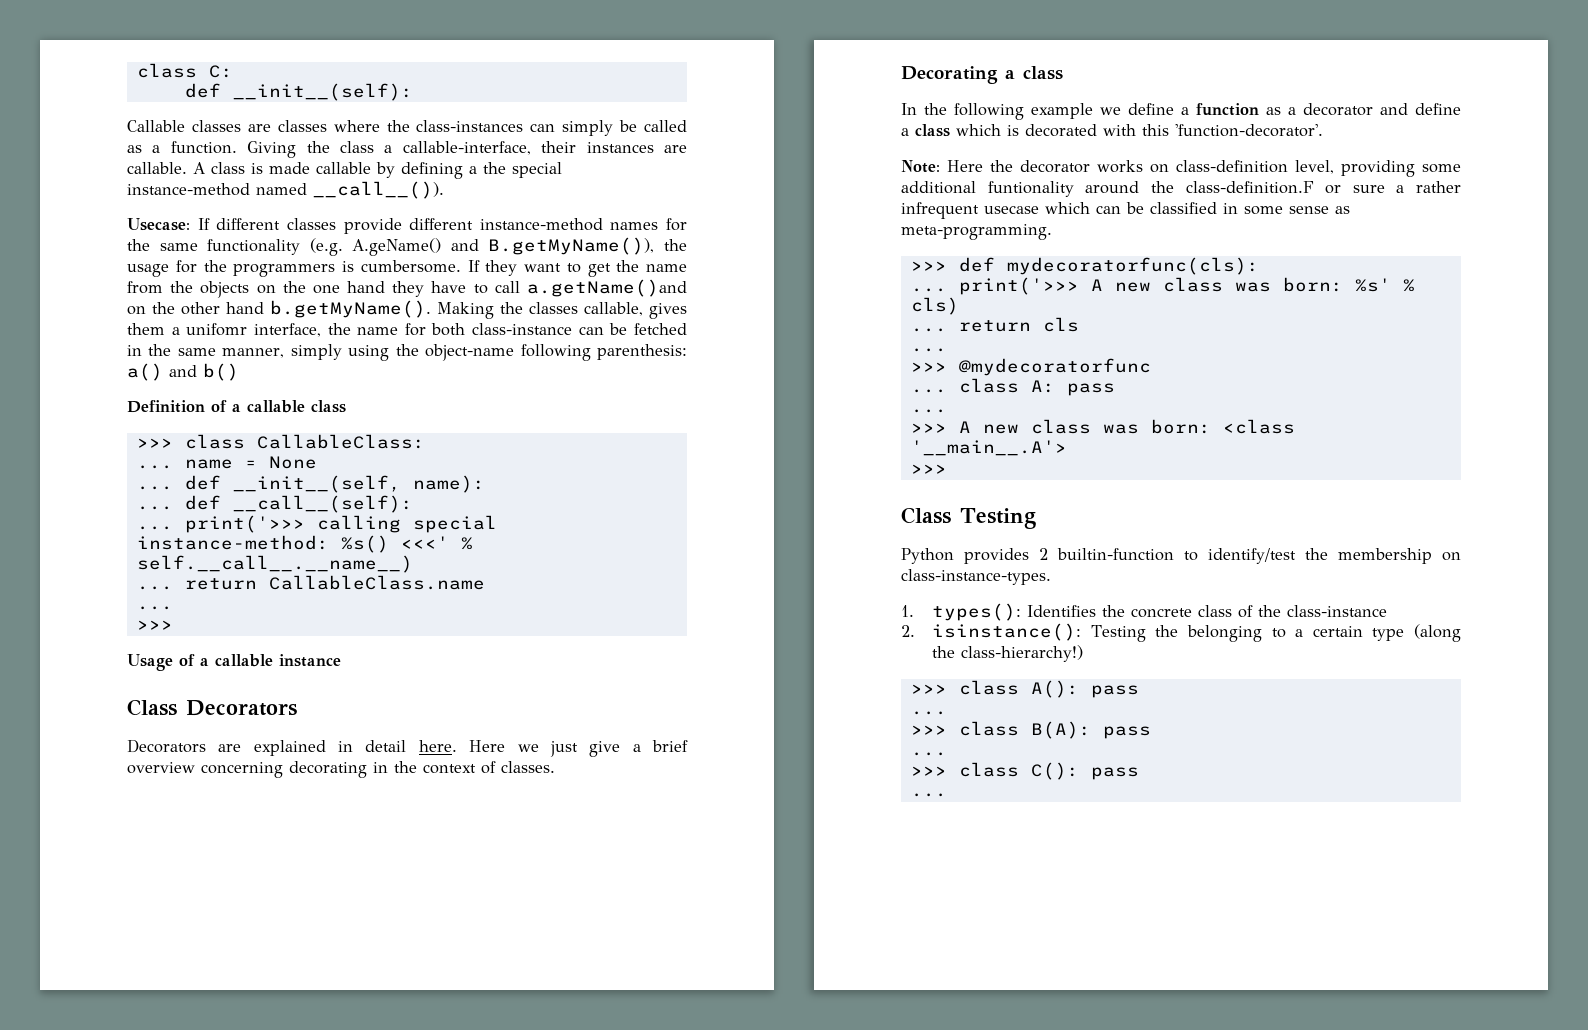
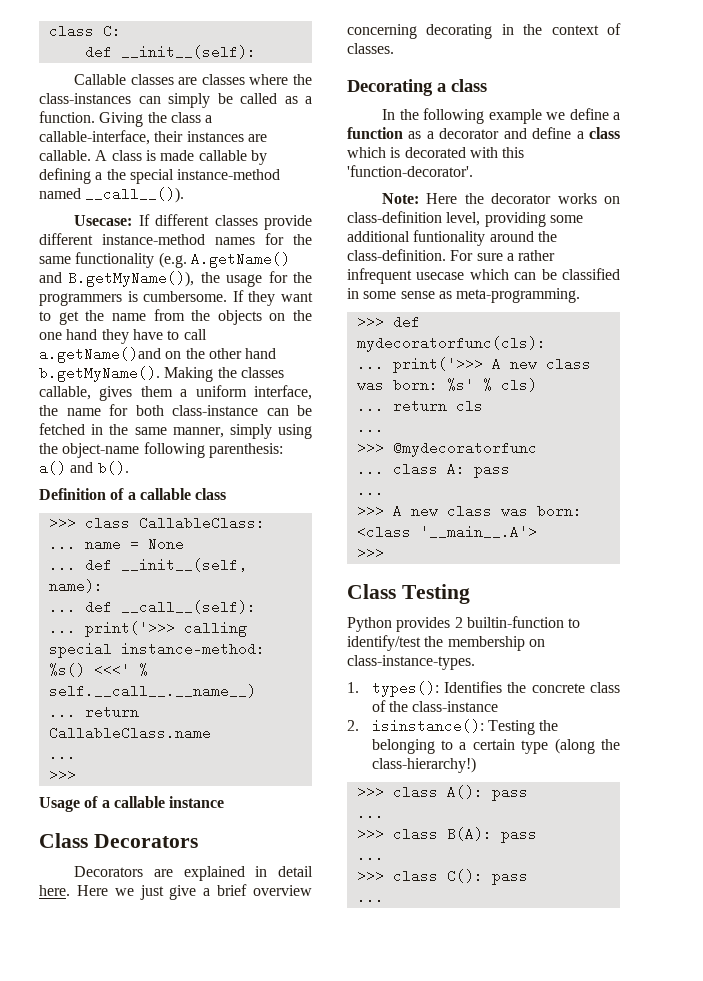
[352,238,442,256] A.geName() -> [190,252,290,268] A.getName()
[186,323,248,336] unifomr -> [195,385,247,397] uniform
[203,363,239,381] b() -> [97,461,129,475] b().
[1185,181,1342,194] class-definition.F or -> [347,249,474,261] class-definition. For

